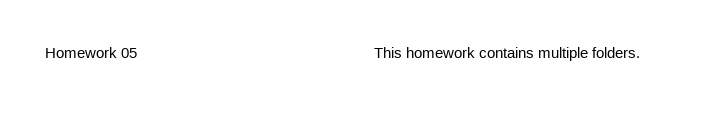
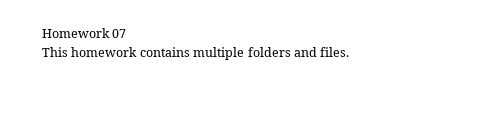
[121,48,138,58] 05 -> [112,29,127,38] 07
[592,47,641,58] folders. -> [247,47,350,57] folders and files.

